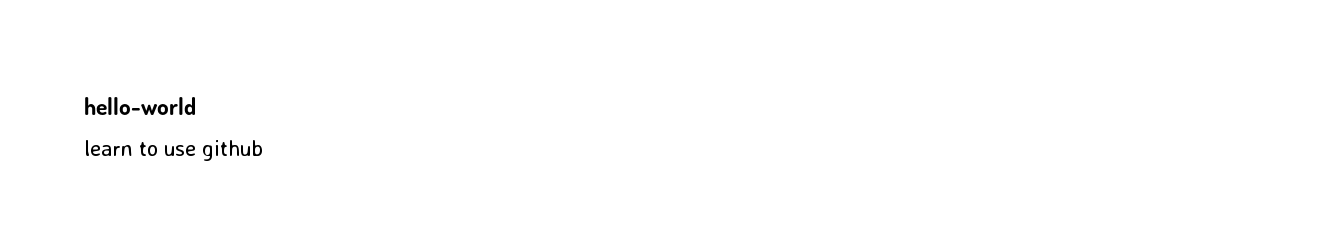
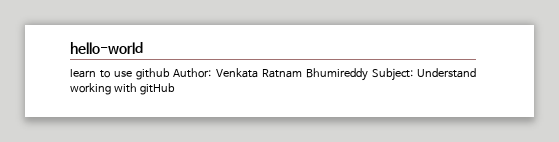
(263, 150) none -> [173,68,476,81] [70,83,175,95] Author: Venkata Ratnam Bhumireddy Subject: Understand working with gitHub

